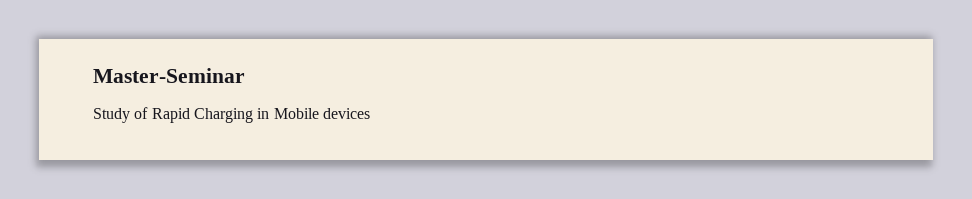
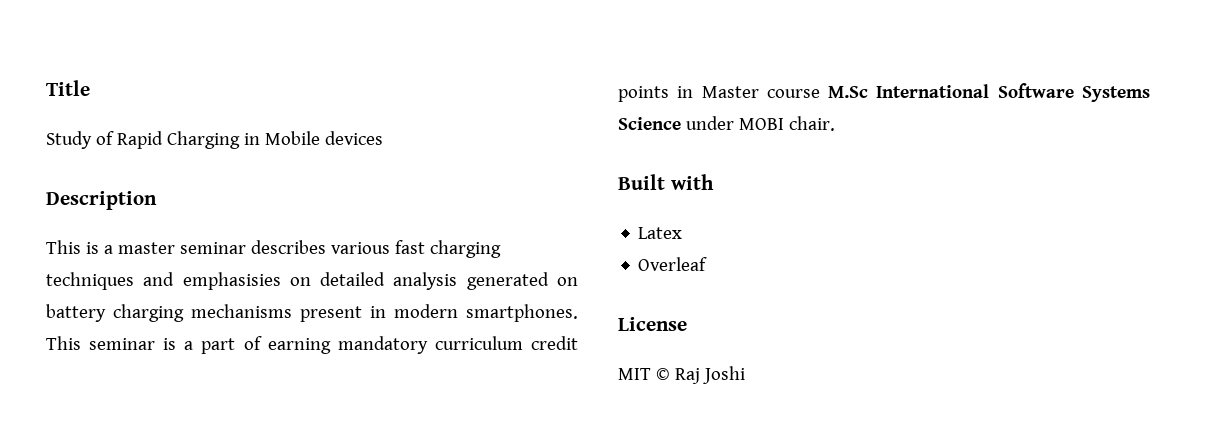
[93,68,245,83] Master-Seminar -> [46,80,90,96] Title
(370, 113) none -> [46,191,157,210] [46,240,501,258] [46,272,578,290] [46,304,578,322] [46,336,578,354] [618,83,1150,102] [618,116,835,131] [618,174,714,190] [638,227,683,239] [638,257,708,271] [618,317,687,331] [618,366,745,384] // Description // This is a master seminar describes various fast charging techniques and emphasisies on detailed analysis generated on battery charging mechanisms present in modern smartphones. This seminar is a part of earning mandatory curriculum credit points in Master course M.Sc International Software Systems Science under MOBI chair. // Built with // Latex // Overleaf // License // MIT © Raj Joshi

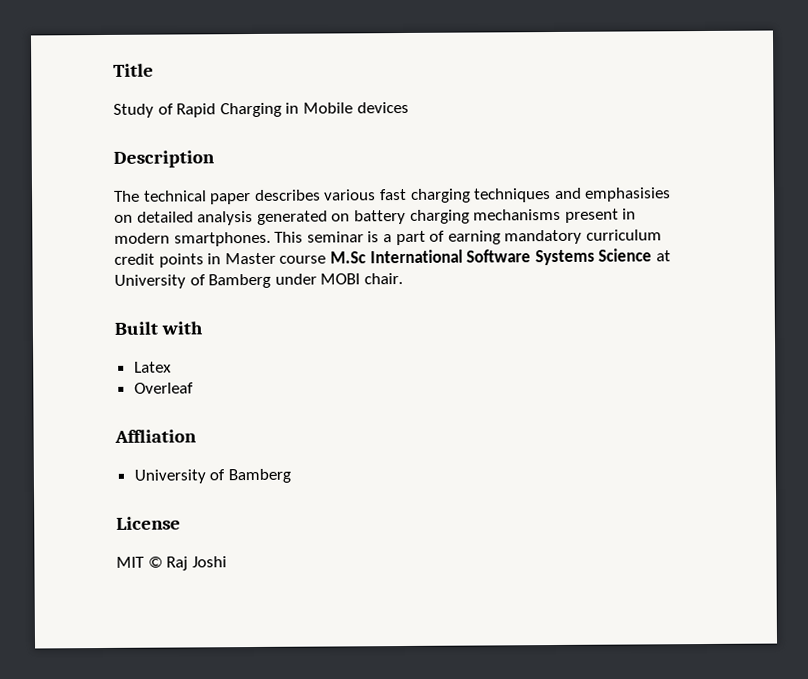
[46,240,246,254] This is a master seminar -> [114,190,252,205] The technical paper
(681, 123) none -> [655,250,671,262] [114,273,272,289] at University of Bamberg
(708, 264) none -> [114,429,197,443] [133,468,291,484] // Affliation // University of Bamberg

